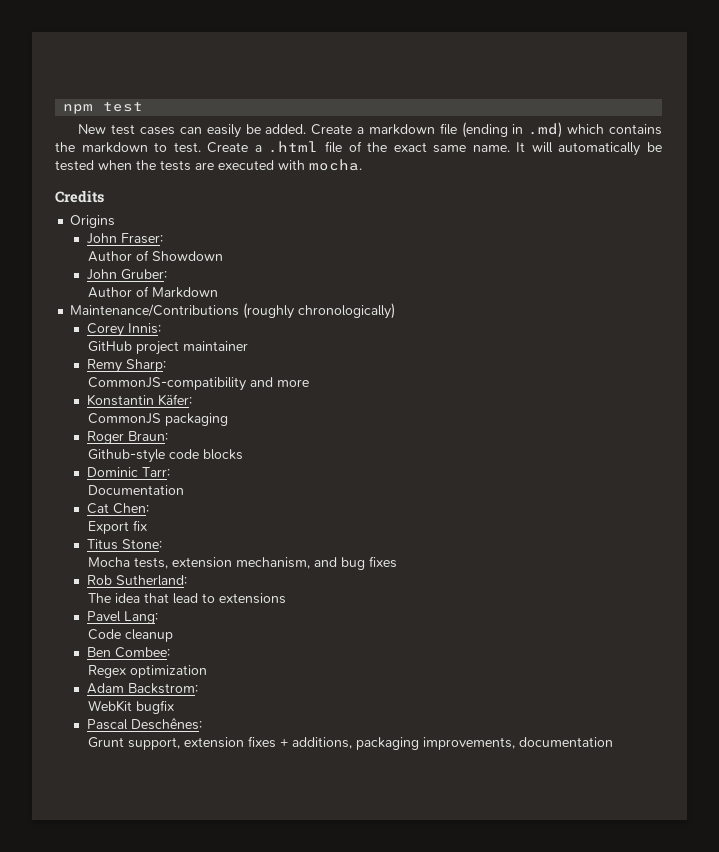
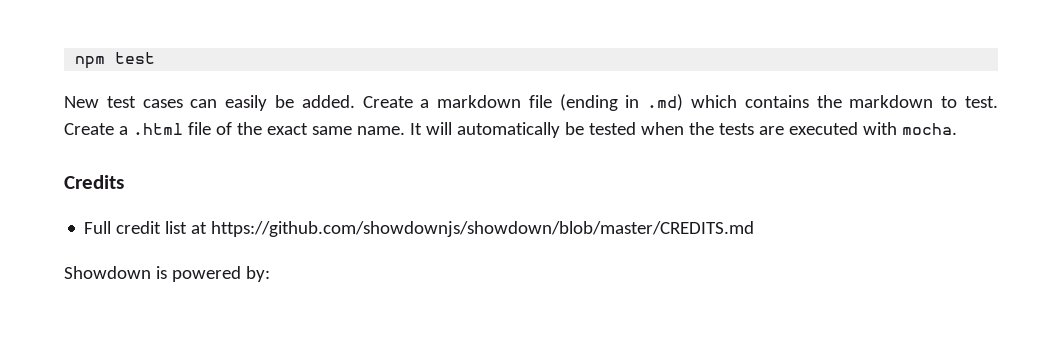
[70,215,116,228] [86,233,163,244] [87,250,223,262] [86,269,167,280] [87,286,218,298] [70,303,396,319] [86,323,161,337] [87,341,248,355] [86,359,166,373] [87,377,309,391] [86,394,192,406] [87,413,228,426] [86,431,168,444] [87,449,243,463] [86,467,170,477] [87,485,184,495] [86,503,149,514] [87,520,147,534] [86,539,162,550] [87,556,397,570] [86,575,187,586] [87,593,286,604] [86,611,158,624] [87,629,173,642] [86,647,170,658] [87,665,207,678] [86,683,198,694] [87,700,174,714] [86,718,202,730] [87,736,613,750] Origins // John Fraser: // Author of Showdown // John Gruber: // Author of Markdown // Maintenance/Contributions (roughly chronologically) // Corey Innis: // GitHub project maintainer // Remy Sharp: // CommonJS-compatibility and more // Konstantin Käfer: // CommonJS packaging // Roger Braun: // Github-style code blocks // Dominic Tarr: // Documentation // Cat Chen: // Export fix // Titus Stone: // Mocha tests, extension mechanism, and bug fixes // Rob Sutherland: // The idea that lead to extensions // Pavel Lang: // Code cleanup // Ben Combee: // Regex optimization // Adam Backstrom: // WebKit bugfix // Pascal Deschênes: // Grunt support, extension fixes + additions, packaging improvements, documentation -> [84,221,755,237] [64,266,270,282] Full credit list at https://github.com/showdownjs/showdown/blob/master/CREDITS.md // Showdown is powered by:

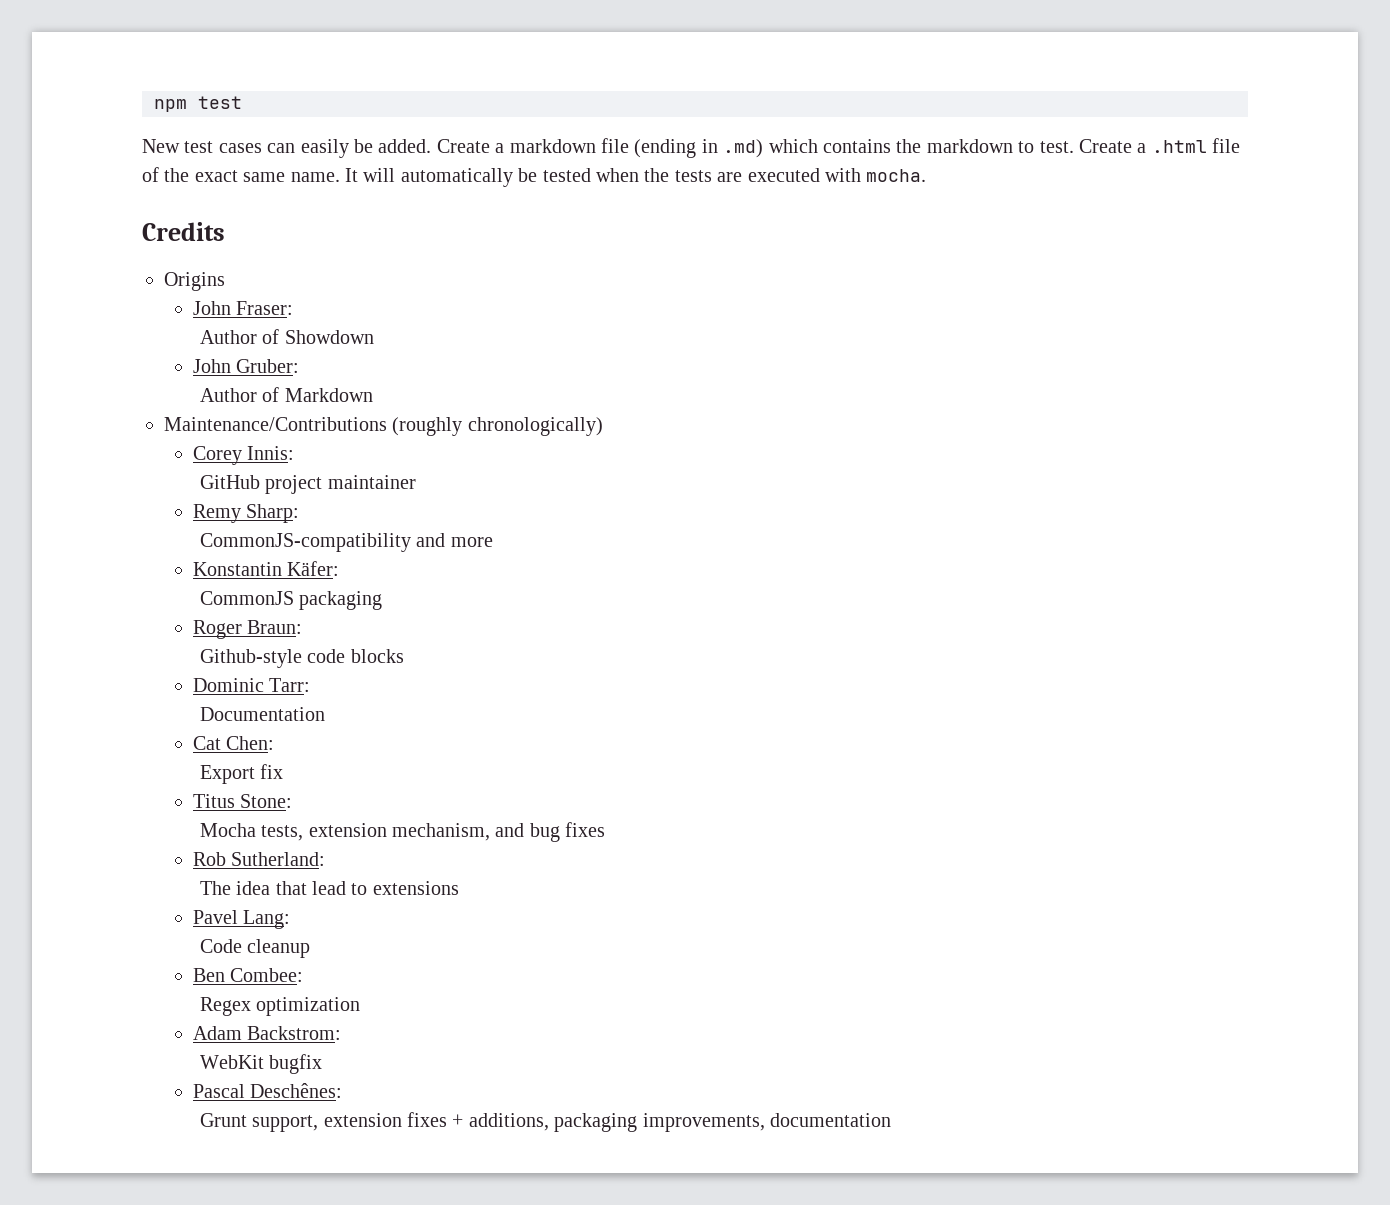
[84,221,755,237] [64,266,270,282] Full credit list at https://github.com/showdownjs/showdown/blob/master/CREDITS.md // Showdown is powered by: -> [164,272,225,291] [192,301,294,315] [199,329,374,344] [192,359,300,373] [199,387,373,402] [164,417,603,436] [192,446,295,465] [199,475,416,494] [192,504,300,523] [199,533,493,552] [192,561,340,576] [199,591,383,610] [192,620,303,639] [199,649,404,668] [192,678,311,692] [199,707,325,721] [192,736,275,750] [199,764,284,784] [192,794,293,808] [199,822,606,842] [192,852,326,866] [199,881,459,895] [192,910,291,929] [199,939,311,958] [192,968,304,982] [199,997,361,1016] [192,1026,342,1040] [199,1054,323,1074] [192,1083,343,1098] [199,1112,892,1132] Origins // John Fraser: // Author of Showdown // John Gruber: // Author of Markdown // Maintenance/Contributions (roughly chronologically) // Corey Innis: // GitHub project maintainer // Remy Sharp: // CommonJS-compatibility and more // Konstantin Käfer: // CommonJS packaging // Roger Braun: // Github-style code blocks // Dominic Tarr: // Documentation // Cat Chen: // Export fix // Titus Stone: // Mocha tests, extension mechanism, and bug fixes // Rob Sutherland: // The idea that lead to extensions // Pavel Lang: // Code cleanup // Ben Combee: // Regex optimization // Adam Backstrom: // WebKit bugfix // Pascal Deschênes: // Grunt support, extension fixes + additions, packaging improvements, documentation

